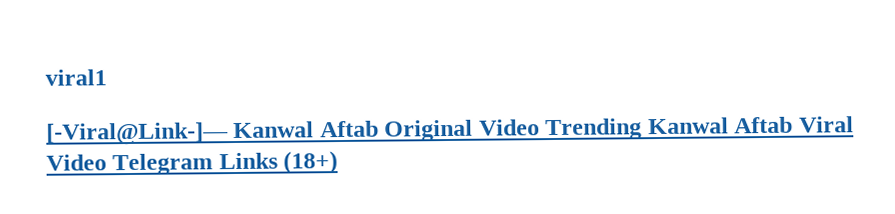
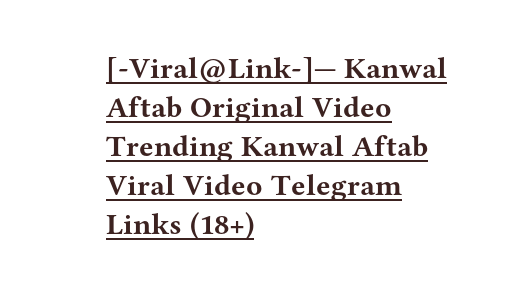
[45,69,107,86] viral1 // -> (106, 70) none

